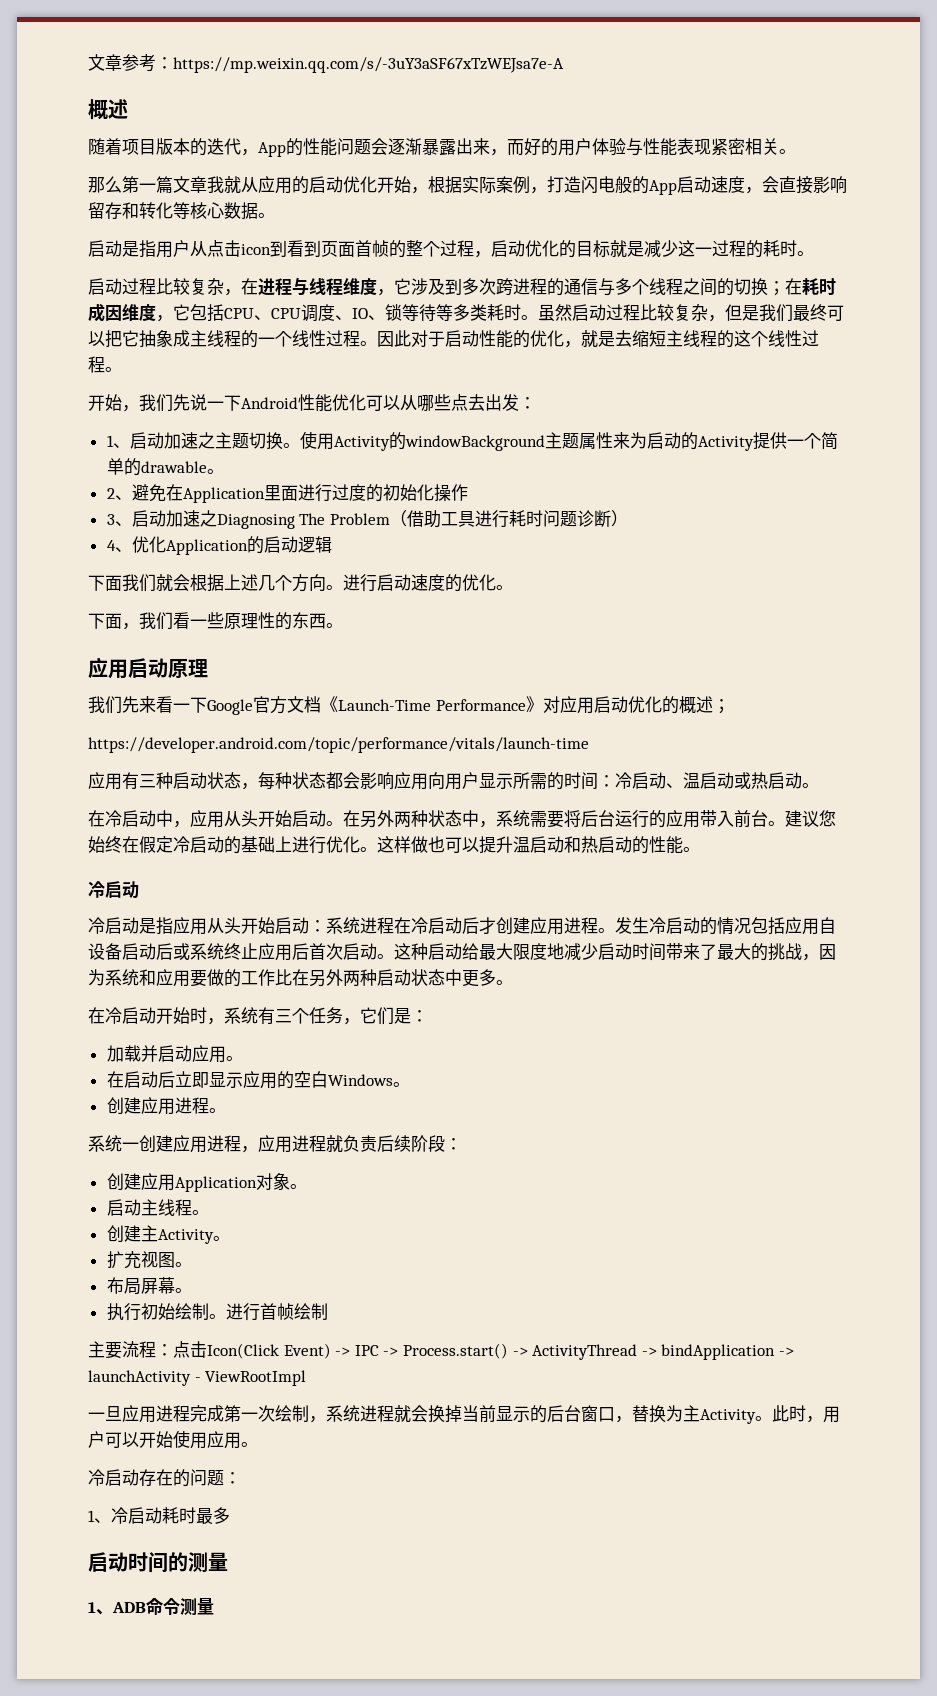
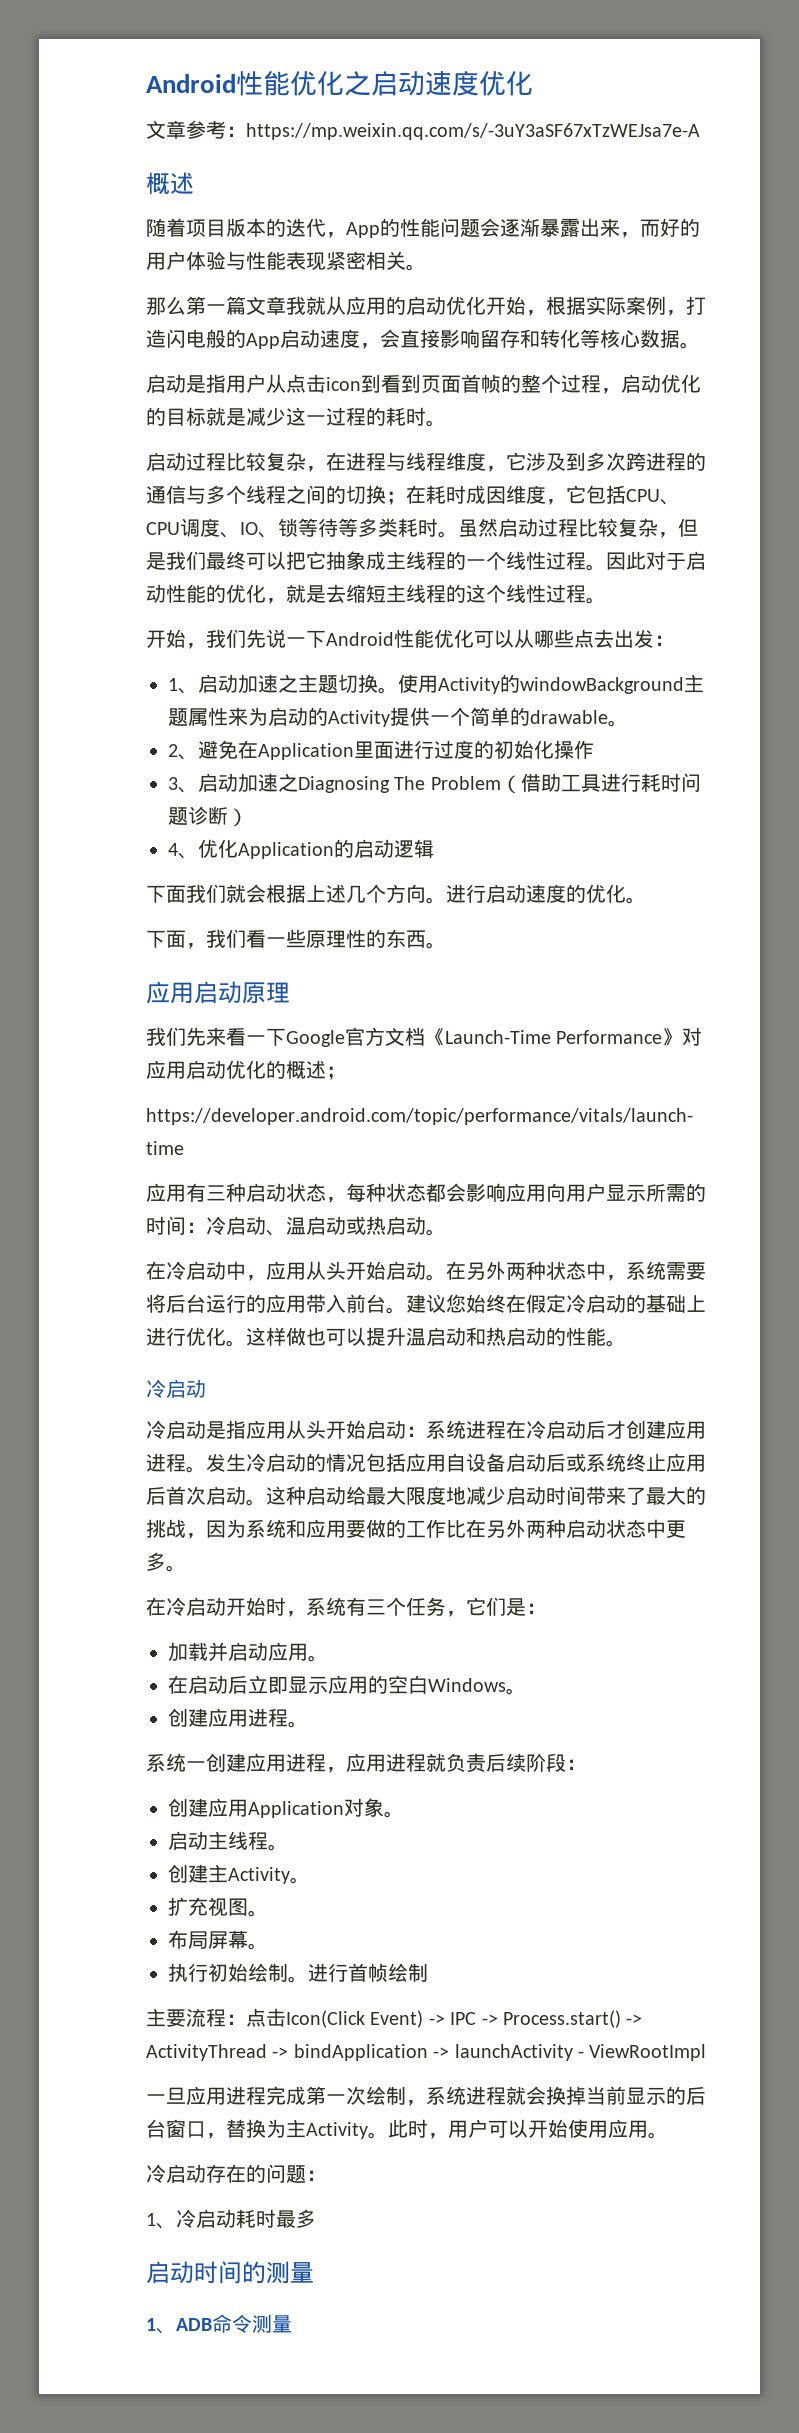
(88, 62) none -> [146,71,533,96] Android性能优化之启动速度优化 //

